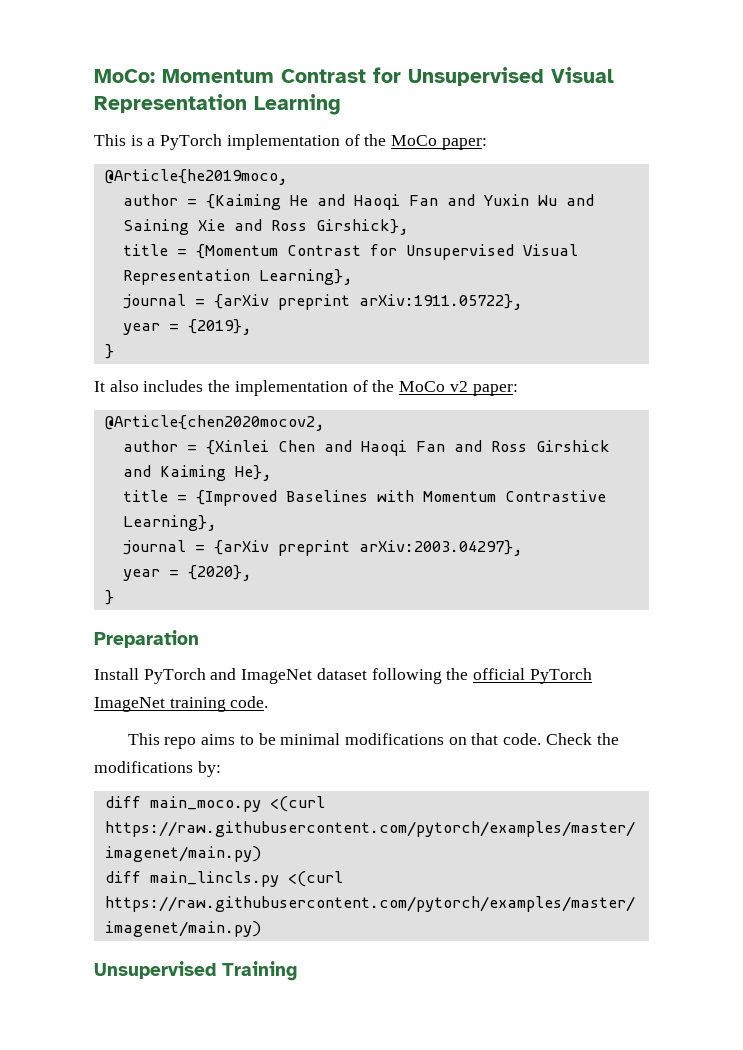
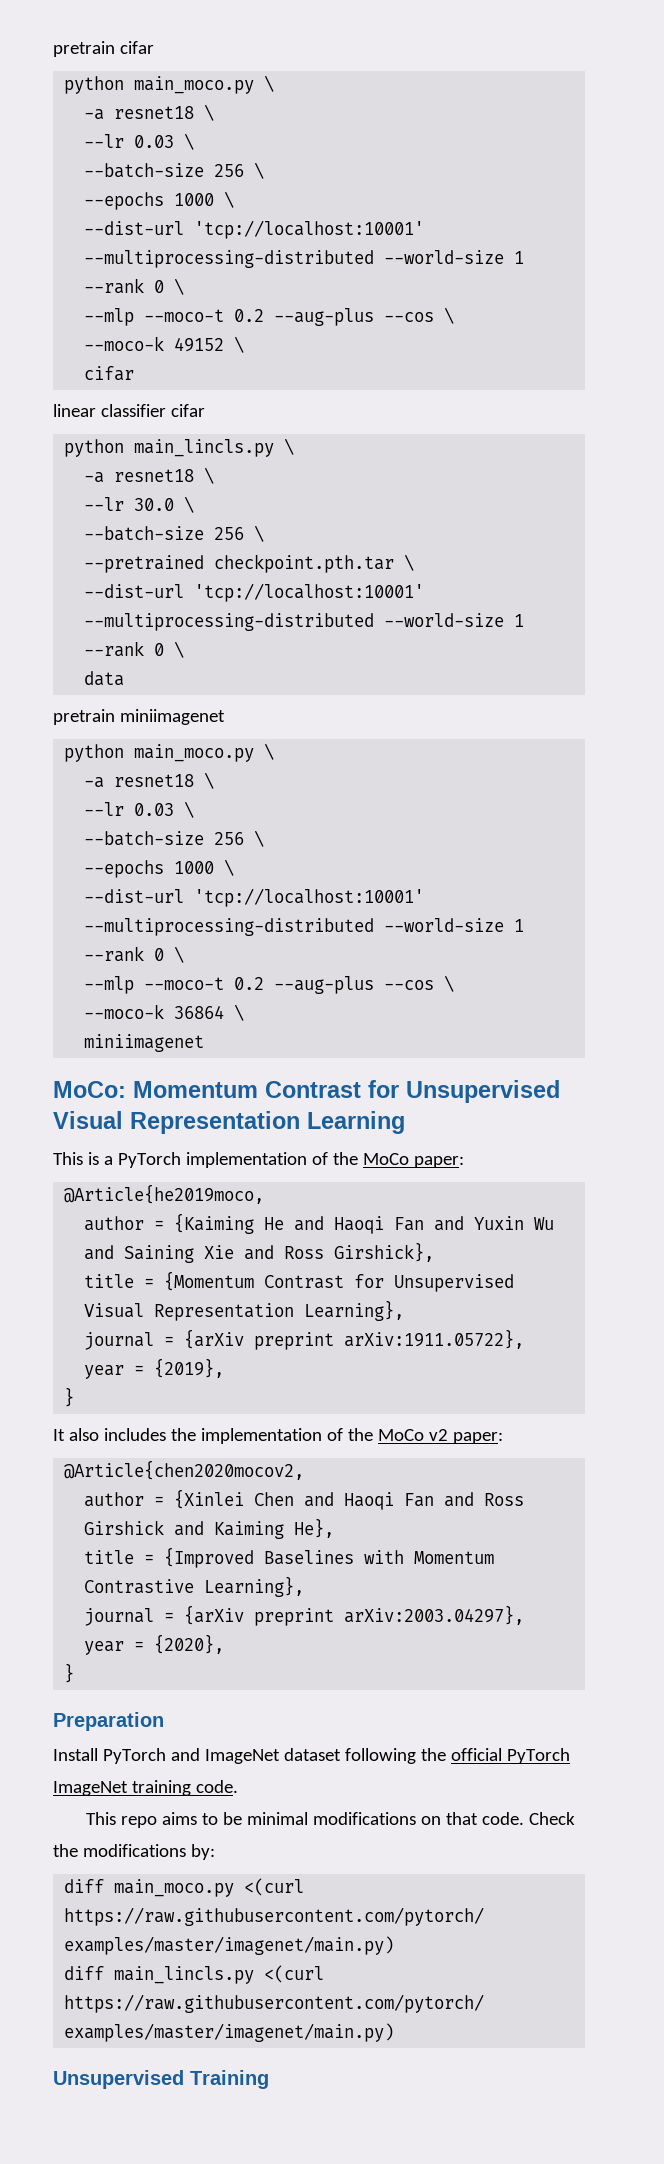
(94, 76) none -> [53,41,154,57] [64,75,275,94] [84,104,215,121] [84,133,195,150] [84,162,265,179] [84,191,235,210] [84,220,425,239] [84,250,525,268] [84,278,185,295] [84,307,455,326] [84,336,245,353] [84,366,135,381] [53,404,205,417] [64,438,295,457] [84,467,215,484] [84,496,195,513] [84,525,265,542] [84,554,415,573] [84,583,425,602] [84,613,525,631] [84,641,185,658] [84,671,125,686] [53,709,225,725] [64,743,275,762] [84,772,215,789] [84,801,195,818] [84,830,265,847] [84,859,235,878] [84,888,425,907] [84,918,525,936] [84,946,185,963] [84,975,455,994] [84,1004,245,1021] [84,1034,205,1052] pretrain cifar // python main_moco.py \ // -a resnet18 \ // --lr 0.03 \ // --batch-size 256 \ // --epochs 1000 \ // --dist-url 'tcp://localhost:10001' --multiprocessing-distributed --world-size 1 --rank 0 \ // --mlp --moco-t 0.2 --aug-plus --cos \ // --moco-k 49152 \ // cifar // linear classifier cifar // python main_lincls.py \ // -a resnet18 \ // --lr 30.0 \ // --batch-size 256 \ // --pretrained checkpoint.pth.tar \ // --dist-url 'tcp://localhost:10001' --multiprocessing-distributed --world-size 1 --rank 0 \ // data // pretrain miniimagenet // python main_moco.py \ // -a resnet18 \ // --lr 0.03 \ // --batch-size 256 \ // --epochs 1000 \ // --dist-url 'tcp://localhost:10001' --multiprocessing-distributed --world-size 1 --rank 0 \ // --mlp --moco-t 0.2 --aug-plus --cos \ // --moco-k 36864 \ // miniimagenet //

